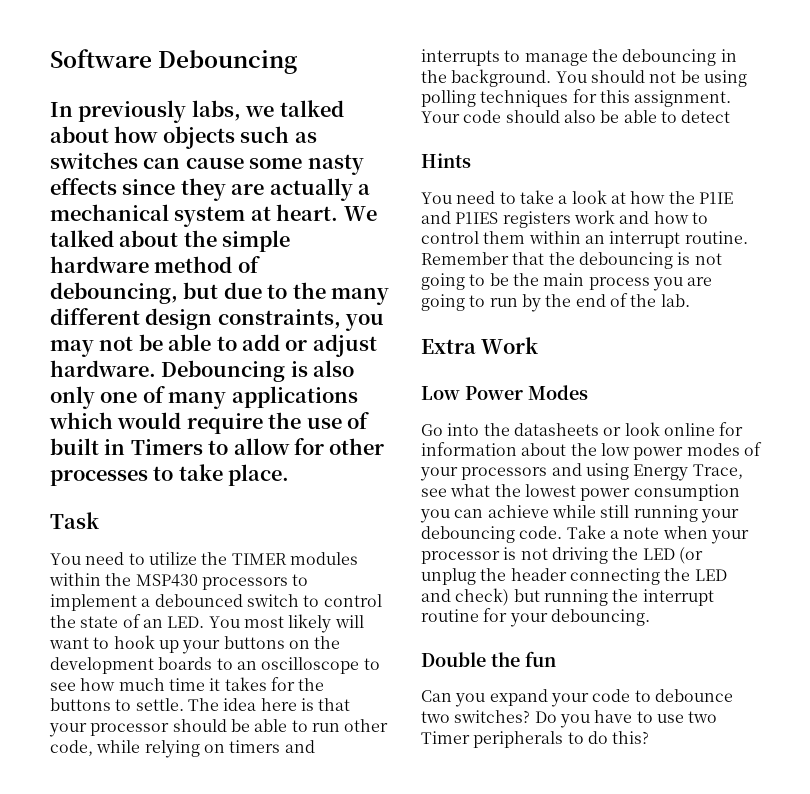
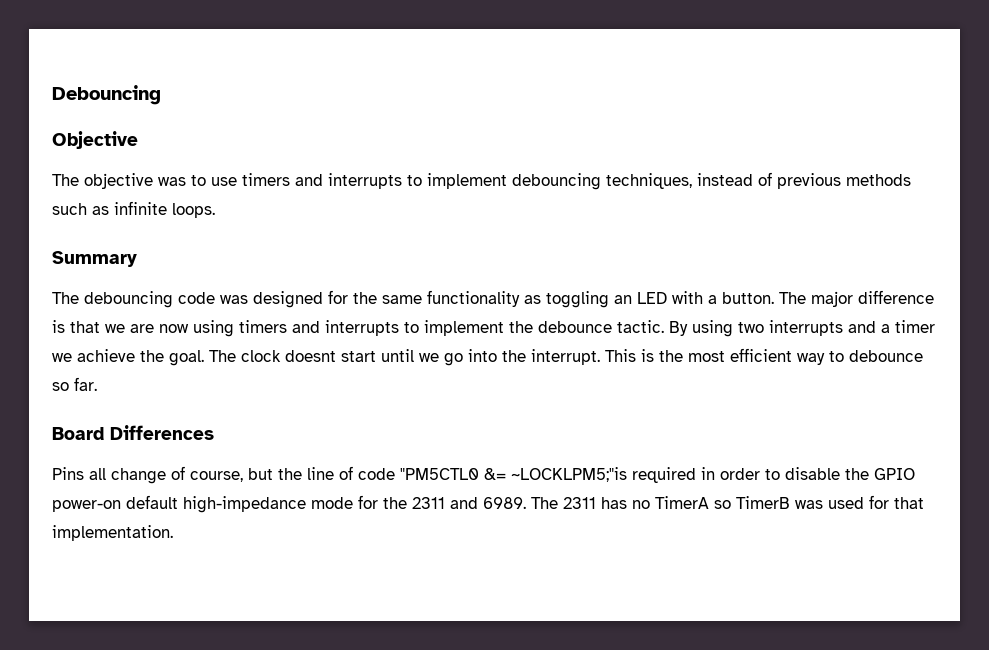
[50,49,152,68] Software -> (52, 95) none
[50,100,344,123] [50,126,317,149] [50,152,364,175] [50,178,370,201] [50,204,377,227] [50,230,291,252] [50,256,260,273] [50,282,389,305] [50,308,385,331] [50,334,377,357] [50,360,355,382] [50,386,358,409] [49,412,369,434] [50,438,385,455] [50,464,290,486] [50,512,99,529] [50,552,358,565] [49,573,309,590] [50,594,382,611] [50,614,364,633] [49,635,341,654] [50,657,380,674] [50,677,325,691] [50,698,351,711] [49,719,389,737] [50,740,315,758] [421,49,737,66] [421,69,747,87] [421,89,732,107] [421,110,731,123] [421,153,471,168] [421,190,733,204] [421,210,708,228] [421,231,748,248] [421,252,722,269] [421,273,713,291] [421,293,690,312] [421,337,539,354] [421,385,588,400] [421,422,744,436] [421,442,762,460] [420,463,743,481] [421,484,740,501] [420,505,739,523] [421,525,749,544] [421,547,703,564] [421,568,727,585] [421,588,714,606] [421,608,650,627] [421,651,556,667] [421,689,733,707] [421,710,718,728] [421,731,650,748] In previously labs, we talked about how objects such as switches can cause some nasty effects since they are actually a mechanical system at heart. We talked about the simple hardware method of debouncing, but due to the many different design constraints, you may not be able to add or adjust hardware. Debouncing is also only one of many applications which would require the use of built in Timers to allow for other processes to take place. // Task // You need to utilize the TIMER modules within the MSP430 processors to implement a debounced switch to control the state of an LED. You most likely will want to hook up your buttons on the development boards to an oscilloscope to see how much time it takes for the buttons to settle. The idea here is that your processor should be able to run other code, while relying on timers and interrupts to manage the debouncing in the background. You should not be using polling techniques for this assignment. Your code should also be able to detect // Hints // You need to take a look at how the P1IE and P1IES registers work and how to control them within an interrupt routine. Remember that the debouncing is not going to be the main process you are going to run by the end of the lab. // Extra Work // Low Power Modes // Go into the datasheets or look online for information about the low power modes of your processors and using Energy Trace, see what the lowest power consumption you can achieve while still running your debouncing code. Take a note when your processor is not driving the LED (or unplug the header connecting the LED and check) but running the interrupt routine for your debouncing. // Double the fun // Can you expand your code to debounce two switches? Do you have to use two Timer peripherals to do this? -> [52,131,138,149] [52,172,911,190] [52,201,215,218] [52,251,137,267] [52,290,934,308] [52,320,935,337] [52,348,923,366] [52,377,97,391] [52,425,214,440] [52,466,915,484] [52,495,924,513] [52,525,173,541] Objective // The objective was to use timers and interrupts to implement debouncing techniques, instead of previous methods such as infinite loops. // Summary // The debouncing code was designed for the same functionality as toggling an LED with a button. The major difference is that we are now using timers and interrupts to implement the debounce tactic. By using two interrupts and a timer we achieve the goal. The clock doesnt start until we go into the interrupt. This is the most efficient way to debounce so far. // Board Differences // Pins all change of course, but the line of code "PM5CTL0 &= ~LOCKLPM5;"is required in order to disable the GPIO power-on default high-impedance mode for the 2311 and 6989. The 2311 has no TimerA so TimerB was used for that implementation.

